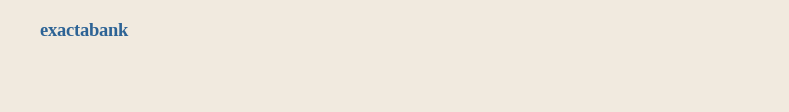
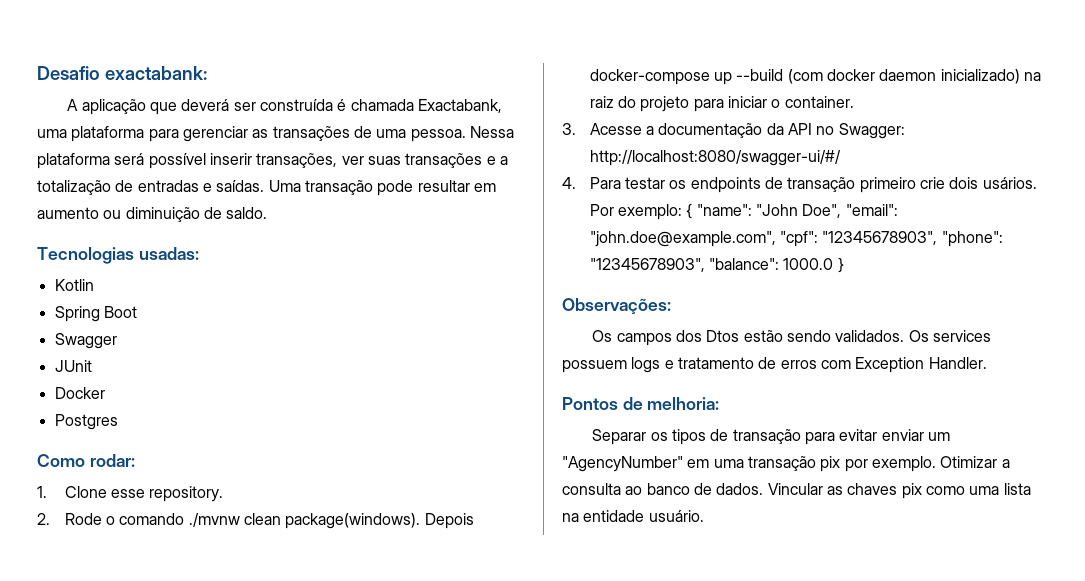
[40,23,129,36] exactabank -> [37,66,207,80] [67,99,503,115] [37,126,514,142] [37,153,508,169] [37,180,496,196] [37,207,268,222] [37,247,199,264] [54,279,94,291] [54,306,137,322] [54,333,117,349] [54,360,92,372] [54,387,105,399] [54,414,118,430] [37,454,135,467] [37,486,224,502] [37,513,474,529] [589,69,1042,85] [589,96,854,112] [562,123,905,139] [589,150,841,166] [562,177,1037,193] [589,203,898,220] [589,231,1003,247] [589,257,844,273] [562,298,671,314] [592,330,992,346] [562,357,987,373] [562,397,720,410] [592,429,951,445] [562,456,1010,472] [562,483,1031,499] [562,510,704,522] Desafio exactabank: // A aplicação que deverá ser construída é chamada Exactabank, uma plataforma para gerenciar as transações de uma pessoa. Nessa plataforma será possível inserir transações, ver suas transações e a totalização de entradas e saídas. Uma transação pode resultar em aumento ou diminuição de saldo. // Tecnologias usadas: // Kotlin // Spring Boot // Swagger // JUnit // Docker // Postgres // Como rodar: // 1. Clone esse repository. // 2. Rode o comando ./mvnw clean package(windows). Depois docker-compose up --build (com docker daemon inicializado) na raiz do projeto para iniciar o container. // 3. Acesse a documentação da API no Swagger: http://localhost:8080/swagger-ui/#/ // 4. Para testar os endpoints de transação primeiro crie dois usários. Por exemplo: { "name": "John Doe", "email": "john.doe@example.com", "cpf": "12345678903", "phone": "12345678903", "balance": 1000.0 } // Observações: // Os campos dos Dtos estão sendo validados. Os services possuem logs e tratamento de erros com Exception Handler. // Pontos de melhoria: // Separar os tipos de transação para evitar enviar um "AgencyNumber" em uma transação pix por exemplo. Otimizar a consulta ao banco de dados. Vincular as chaves pix como uma lista na entidade usuário.

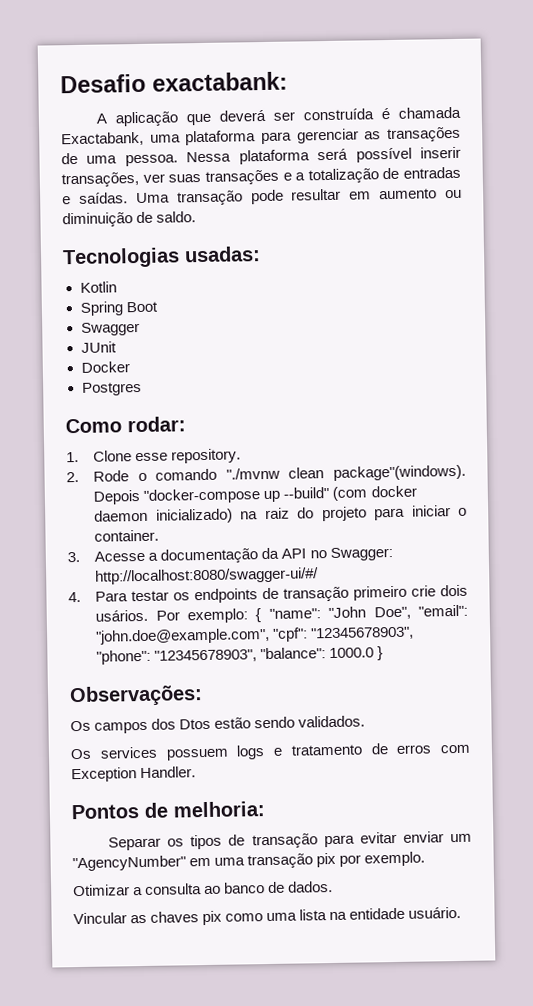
[188,513,474,529] [589,69,784,85] ./mvnw clean package(windows). Depois docker-compose up --build -> [225,464,466,481] [93,486,330,505] "./mvnw clean package"(windows). Depois "docker-compose up --build"
(905, 336) none -> (366, 721) //
(936, 464) none -> (426, 859) //
(764, 489) none -> (334, 886) //

